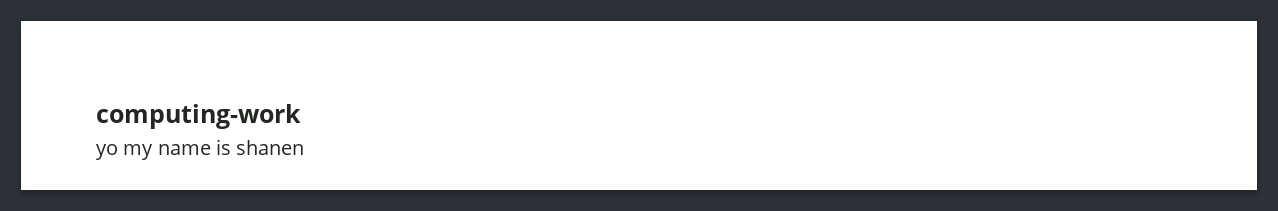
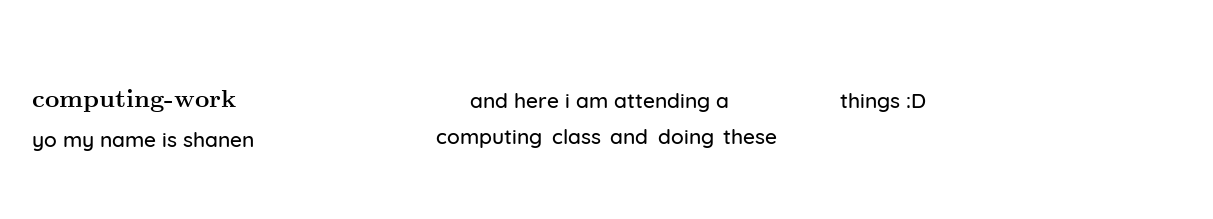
(305, 147) none -> [469,93,729,112] [436,129,777,148] [840,93,926,112] // and here i am attending a computing class and doing these things :D

